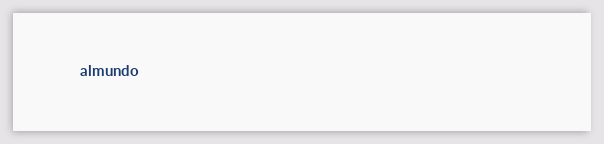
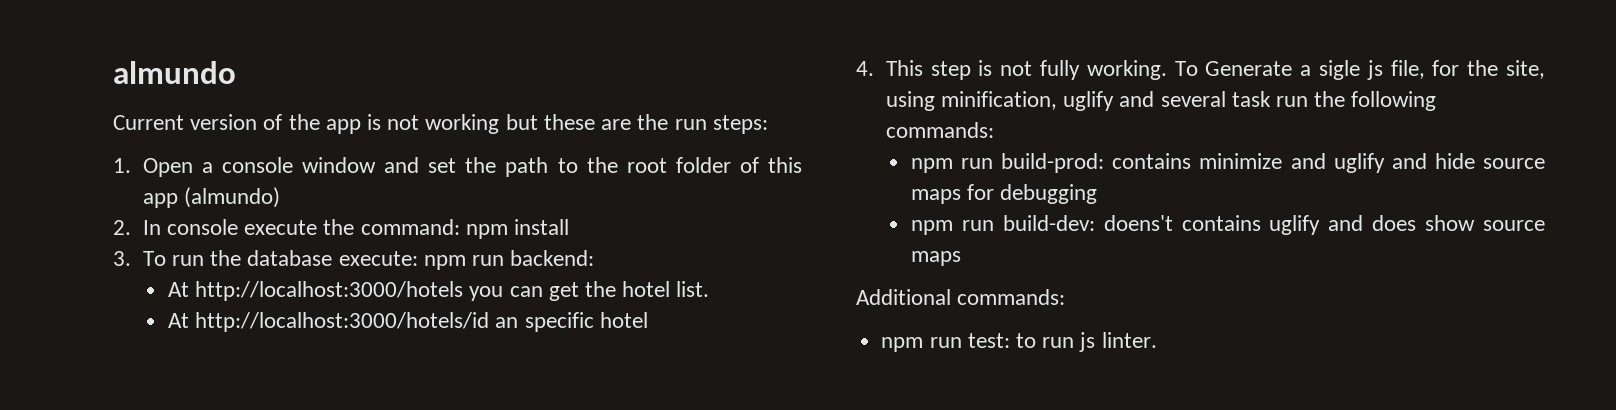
(139, 70) none -> [113,114,768,134] [113,157,802,177] [142,187,280,208] [113,219,569,239] [113,250,595,270] [167,281,710,301] [167,312,648,332] [856,60,1546,80] [885,91,1437,111] [885,122,994,138] [910,153,1545,173] [910,184,1098,204] [910,215,1545,235] [910,251,961,266] [856,289,1066,305] [881,332,1157,352] // Current version of the app is not working but these are the run steps: // 1. Open a console window and set the path to the root folder of this app (almundo) // 2. In console execute the command: npm install // 3. To run the database execute: npm run backend: // At http://localhost:3000/hotels you can get the hotel list. // At http://localhost:3000/hotels/id an specific hotel // 4. This step is not fully working. To Generate a sigle js file, for the site, using minification, uglify and several task run the following commands: // npm run build-prod: contains minimize and uglify and hide source maps for debugging // npm run build-dev: doens't contains uglify and does show source maps // Additional commands: // npm run test: to run js linter.

